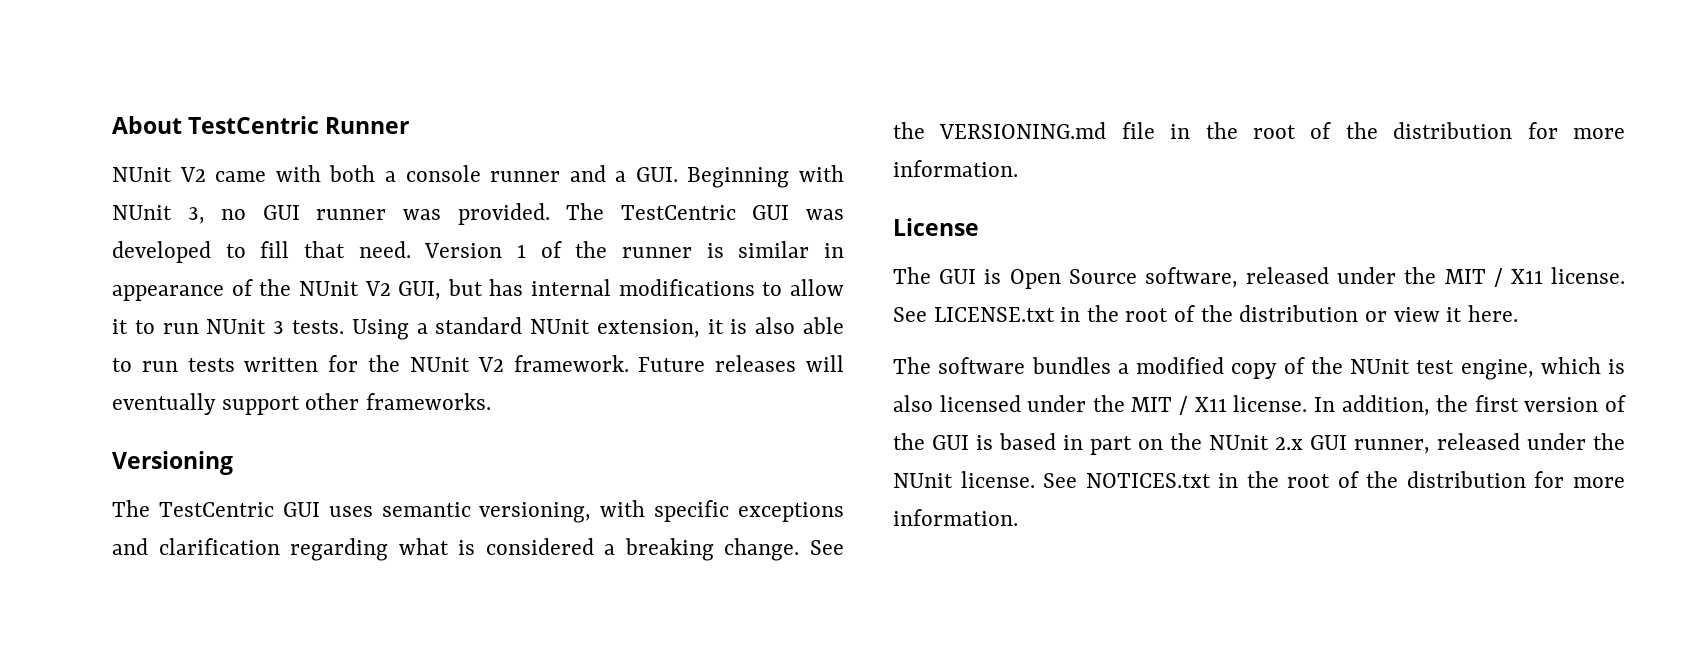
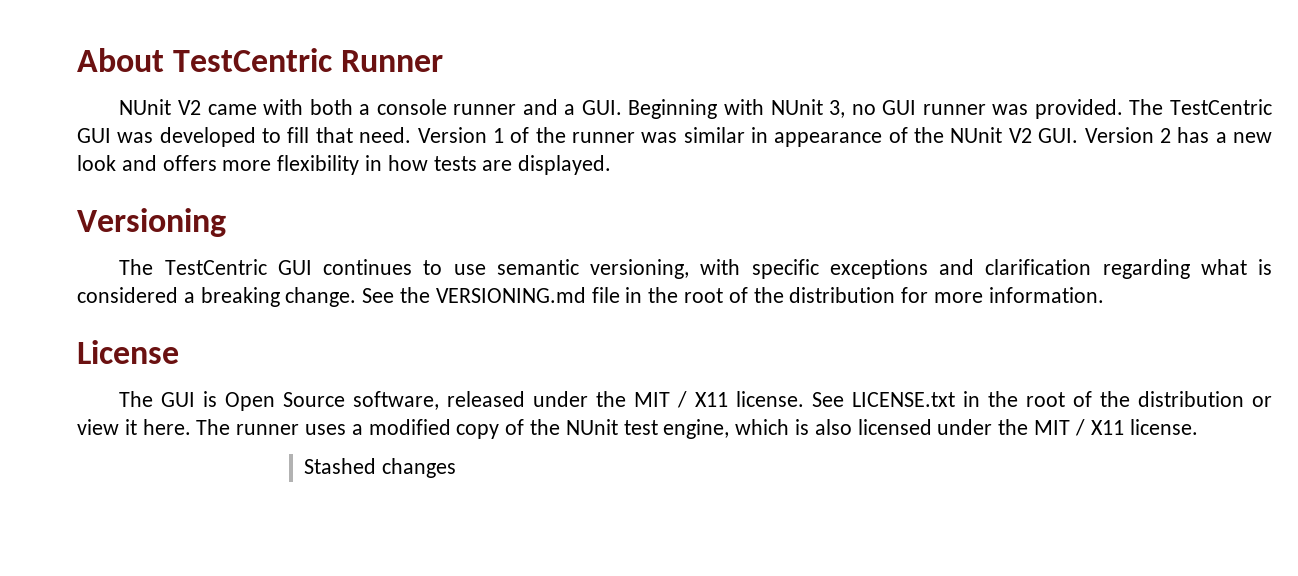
[706,243,724,258] is -> [641,132,678,143] was
[398,279,844,300] [112,317,845,340] [112,355,845,372] [112,393,491,415] GUI, but has internal modifications to allow it to run NUnit 3 tests. Using a standard NUnit extension, it is also able to run tests written for the NUnit V2 framework. Future releases will eventually support other frameworks. -> [1038,127,1272,143] [77,155,612,175] GUI. Version 2 has a new look and offers more flexibility in how tests are displayed.
[328,506,373,517] uses -> [323,259,486,275] continues to use
[893,357,1111,374] // The software bundles -> [196,419,347,435] The runner uses
[1313,395,1627,416] [893,433,1625,455] [893,471,1625,488] [893,509,1018,526] In addition, the first version of the GUI is based in part on the NUnit 2.x GUI runner, released under the NUnit license. See NOTICES.txt in the root of the distribution for more information. -> [304,458,457,478] // Stashed changes

